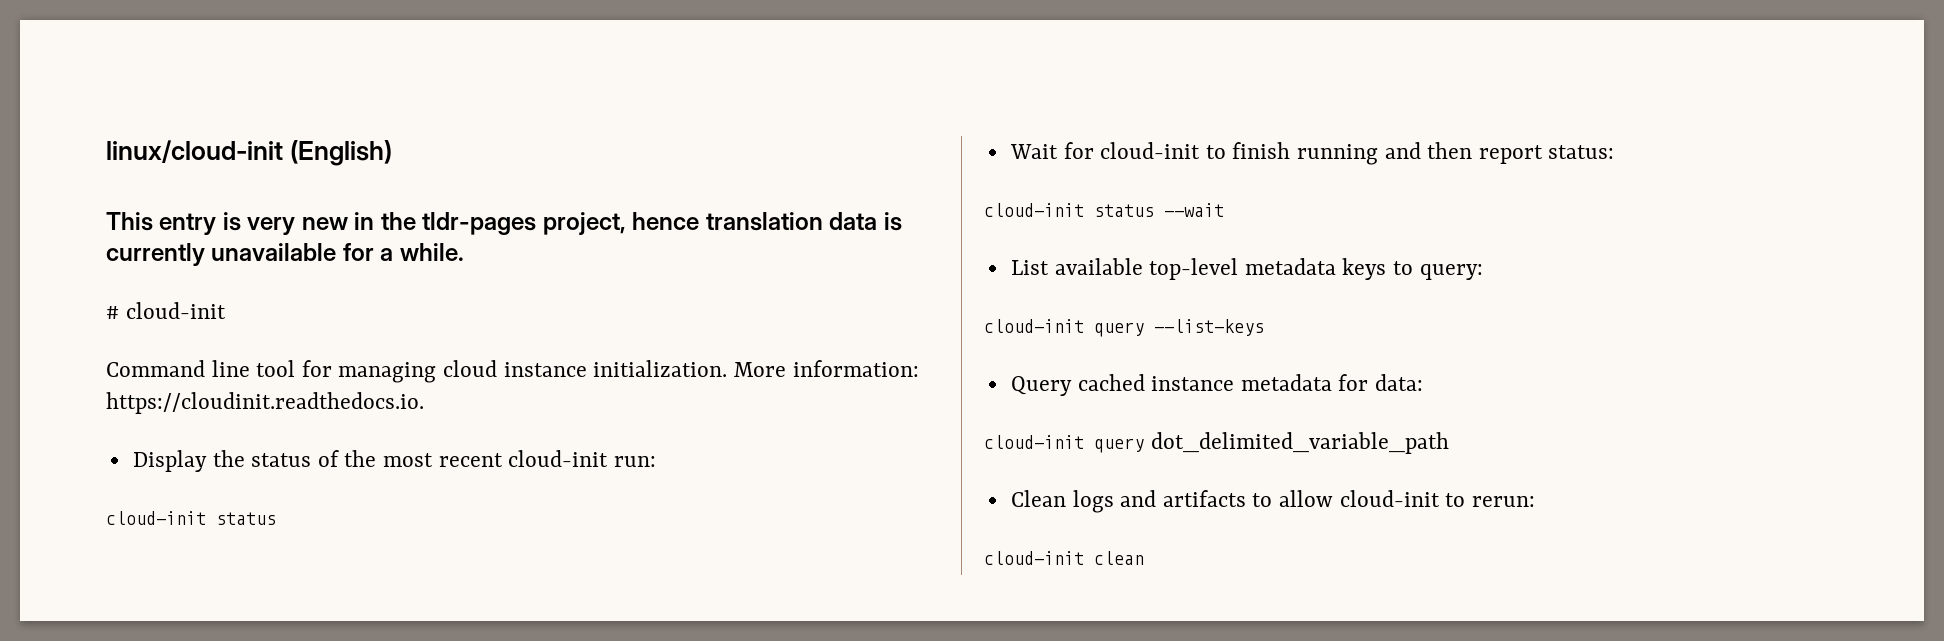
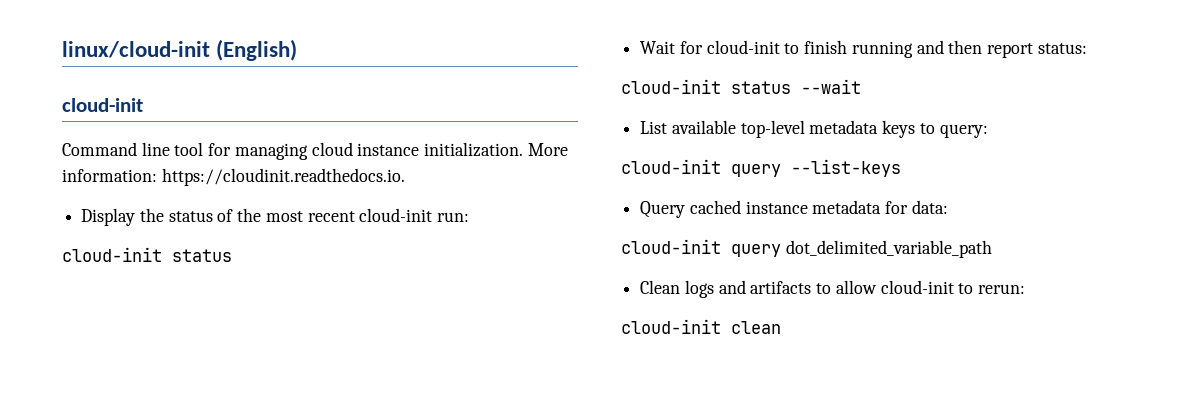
[106,212,902,235] [106,243,464,266] [106,306,119,319] This entry is very new in the tldr-pages project, hence translation data is currently unavailable for a while. // # -> (298, 50) none

